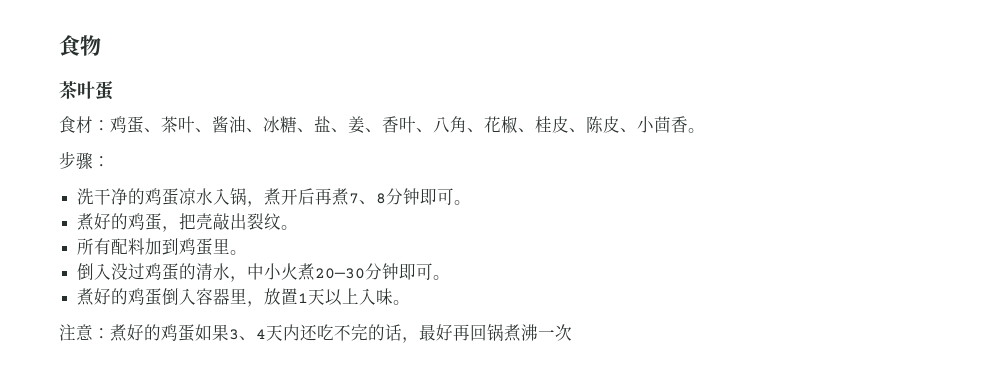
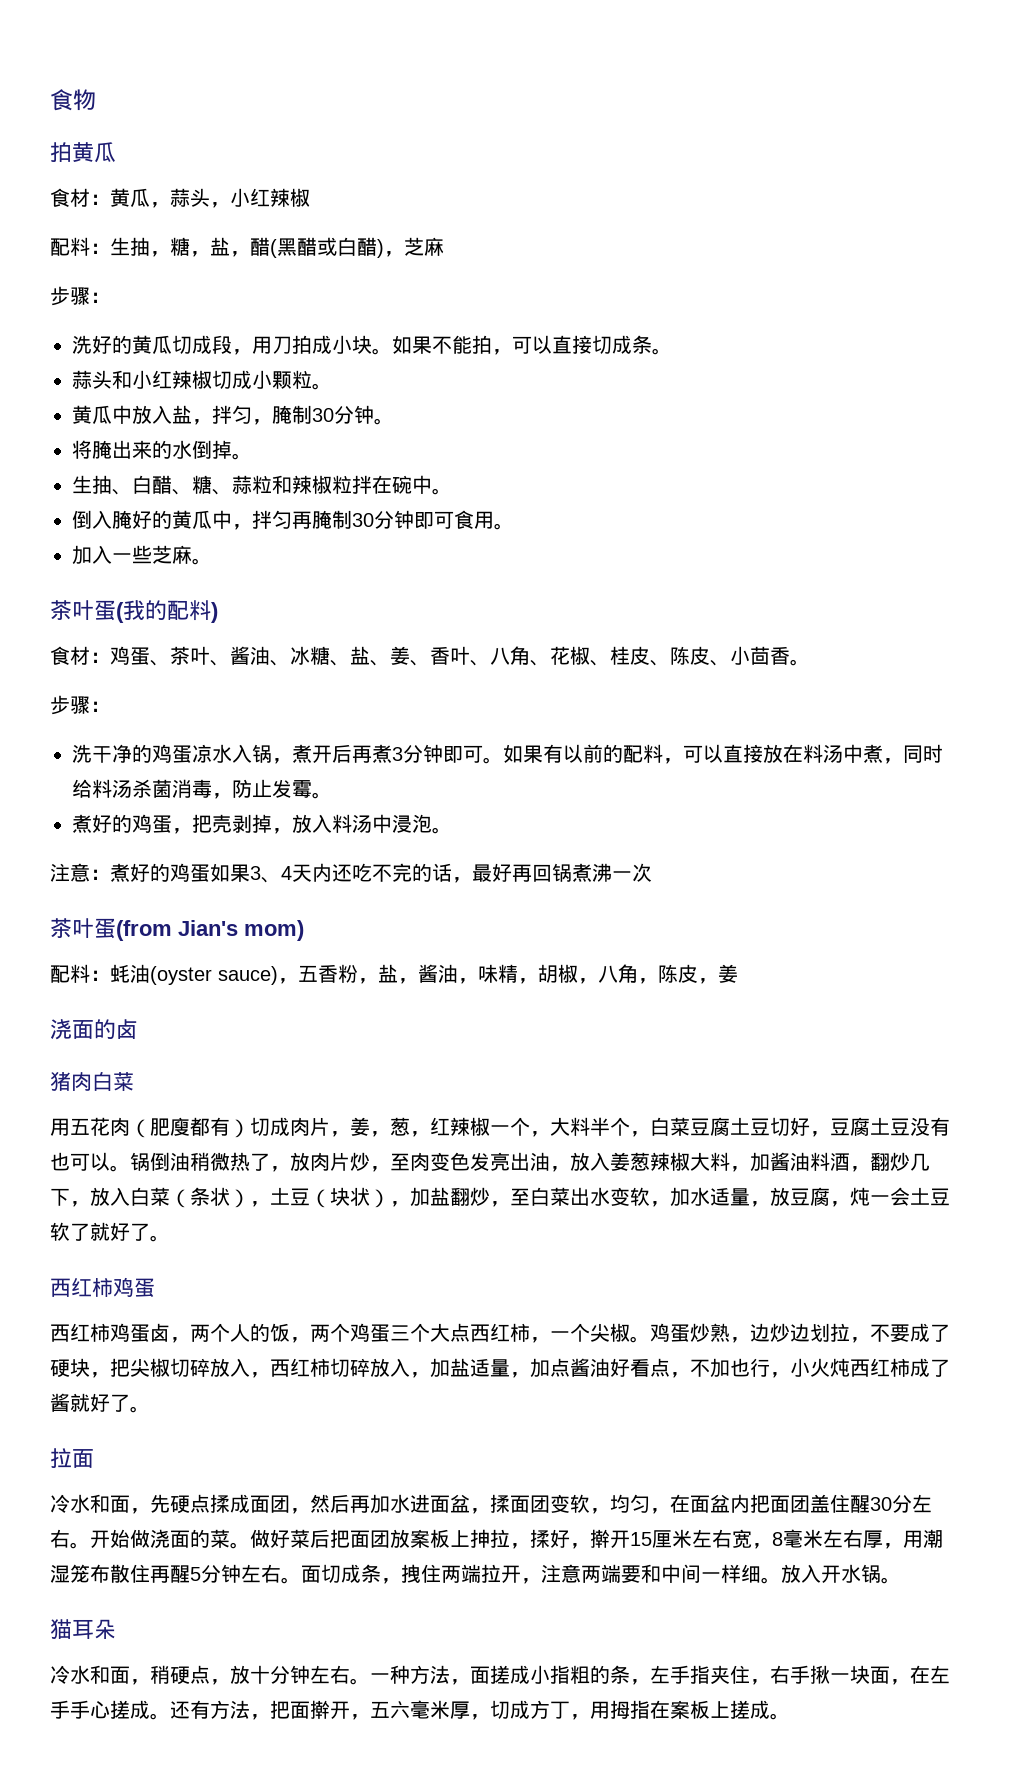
[59,81,113,100] 茶叶蛋 -> [50,142,116,163] [50,188,310,208] [50,237,444,258] [50,286,110,306] [72,335,672,355] [72,370,332,390] [72,405,394,425] [72,440,252,460] [72,475,452,495] [72,510,514,530] [72,545,212,565] [50,600,218,623] 拍黄瓜 // 食材：黄瓜，蒜头，小红辣椒 // 配料：生抽，糖，盐，醋(黑醋或白醋)，芝麻 // 步骤： // 洗好的黄瓜切成段，用刀拍成小块。如果不能拍，可以直接切成条。 // 蒜头和小红辣椒切成小颗粒。 // 黄瓜中放入盐，拌匀，腌制30分钟。 // 将腌出来的水倒掉。 // 生抽、白醋、糖、蒜粒和辣椒粒拌在碗中。 // 倒入腌好的黄瓜中，拌匀再腌制30分钟即可食用。 // 加入一些芝麻。 // 茶叶蛋(我的配料)
[349,188,472,205] [77,213,299,232] [77,238,248,256] [77,263,451,282] [77,288,394,307] 7、8分钟即可。 // 煮好的鸡蛋，把壳敲出裂纹。 // 所有配料加到鸡蛋里。 // 倒入没过鸡蛋的清水，中小火煮20—30分钟即可。 // 煮好的鸡蛋倒入容器里，放置1天以上入味 -> [392,744,943,764] [72,779,332,799] [72,814,432,834] 3分钟即可。如果有以前的配料，可以直接放在料汤中煮，同时给料汤杀菌消毒，防止发霉。 // 煮好的鸡蛋，把壳剥掉，放入料汤中浸泡
(572, 332) none -> [50,918,304,941] [50,964,738,985] [50,1019,138,1040] [50,1071,134,1091] [50,1117,950,1138] [50,1152,930,1172] [50,1187,950,1208] [50,1222,170,1242] [50,1277,155,1298] [50,1323,950,1343] [50,1358,950,1378] [50,1393,150,1413] [50,1448,94,1468] [50,1494,932,1514] [50,1529,943,1549] [50,1564,901,1584] [50,1619,116,1639] [50,1665,950,1685] [50,1700,790,1720] // 茶叶蛋(from Jian's mom) // 配料：蚝油(oyster sauce)，五香粉，盐，酱油，味精，胡椒，八角，陈皮，姜 // 浇面的卤 // 猪肉白菜 // 用五花肉（肥廋都有）切成肉片，姜，葱，红辣椒一个，大料半个，白菜豆腐土豆切好，豆腐土豆没有也可以。锅倒油稍微热了，放肉片炒，至肉变色发亮出油，放入姜葱辣椒大料，加酱油料酒，翻炒几下，放入白菜（条状），土豆（块状），加盐翻炒，至白菜出水变软，加水适量，放豆腐，炖一会土豆软了就好了。 // 西红柿鸡蛋 // 西红柿鸡蛋卤，两个人的饭，两个鸡蛋三个大点西红柿，一个尖椒。鸡蛋炒熟，边炒边划拉，不要成了硬块，把尖椒切碎放入，西红柿切碎放入，加盐适量，加点酱油好看点，不加也行，小火炖西红柿成了酱就好了。 // 拉面 // 冷水和面，先硬点揉成面团，然后再加水进面盆，揉面团变软，均匀，在面盆内把面团盖住醒30分左右。开始做浇面的菜。做好菜后把面团放案板上抻拉，揉好，擀开15厘米左右宽，8毫米左右厚，用潮湿笼布散住再醒5分钟左右。面切成条，拽住两端拉开，注意两端要和中间一样细。放入开水锅。 // 猫耳朵 // 冷水和面，稍硬点，放十分钟左右。一种方法，面搓成小指粗的条，左手指夹住，右手揪一块面，在左手手心搓成。还有方法，把面擀开，五六毫米厚，切成方丁，用拇指在案板上搓成。

